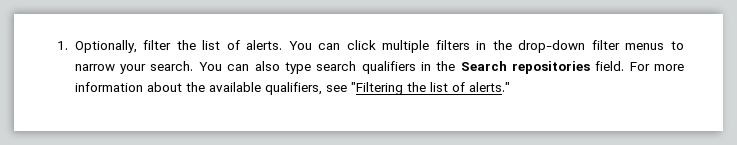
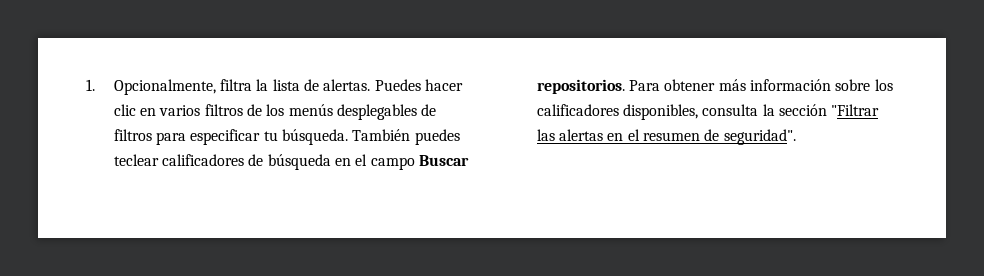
[74,40,684,53] [74,61,685,74] [74,82,510,95] Optionally, filter the list of alerts. You can click multiple filters in the drop-down filter menus to narrow your search. You can also type search qualifiers in the Search repositories field. For more information about the available qualifiers, see "Filtering the list of alerts." -> [113,79,464,95] [113,104,437,120] [113,129,460,145] [113,154,470,170] [536,79,893,94] [536,104,880,120] [536,129,796,145] Opcionalmente, filtra la lista de alertas. Puedes hacer clic en varios filtros de los menús desplegables de filtros para especificar tu búsqueda. También puedes teclear calificadores de búsqueda en el campo Buscar repositorios. Para obtener más información sobre los calificadores disponibles, consulta la sección "Filtrar las alertas en el resumen de seguridad".

